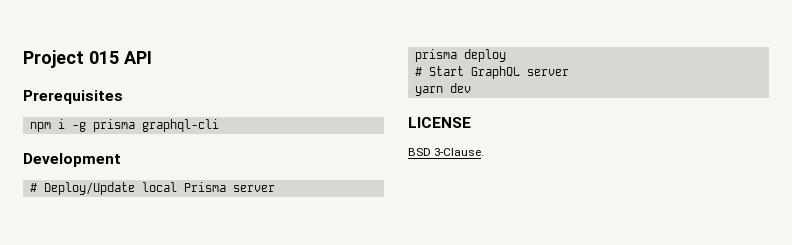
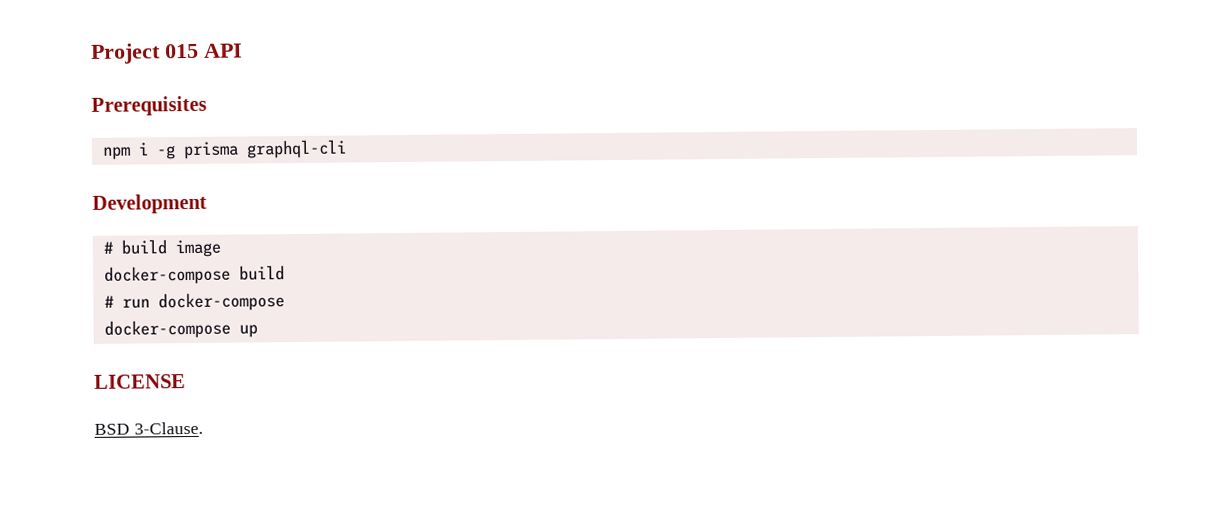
[43,182,275,195] [414,49,506,62] [414,66,569,79] [414,83,471,96] Deploy/Update local Prisma server // prisma deploy // # Start GraphQL server // yarn dev -> [120,239,222,258] [103,265,285,285] [103,292,285,312] [103,319,258,339] build image // docker-compose build // # run docker-compose // docker-compose up

